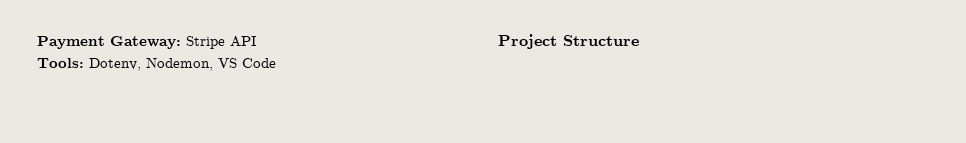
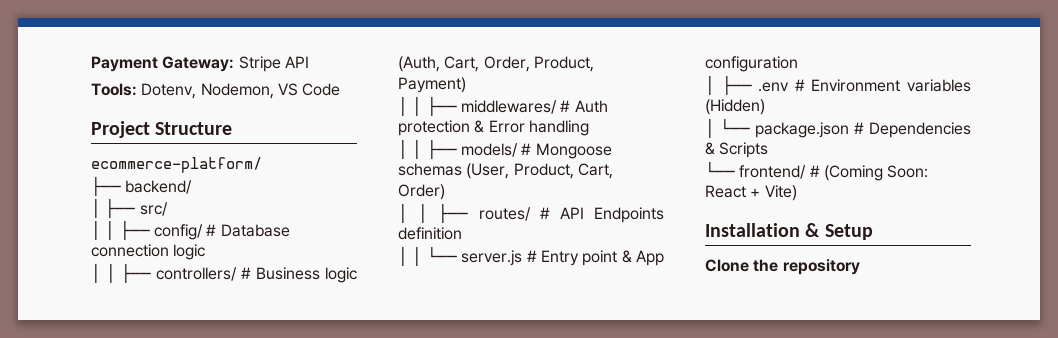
(639, 40) none -> [91,157,262,173] [91,176,193,196] [91,198,168,218] [91,220,290,240] [91,244,206,260] [91,263,357,283] [398,56,594,72] [398,77,466,93] [398,96,608,116] [398,120,589,136] [398,139,612,159] [398,163,613,179] [398,184,445,200] [398,203,664,223] [398,227,462,240] [398,246,664,266] [705,56,798,72] [705,75,971,95] [705,99,765,115] [705,118,971,138] [705,142,769,158] [705,161,929,181] [705,185,797,201] [705,223,873,240] [705,259,860,275] // ecommerce-platform/ // ├── backend/ // │ ├── src/ // │ │ ├── config/ # Database connection logic // │ │ ├── controllers/ # Business logic (Auth, Cart, Order, Product, Payment) // │ │ ├── middlewares/ # Auth protection & Error handling // │ │ ├── models/ # Mongoose schemas (User, Product, Cart, Order) // │ │ ├── routes/ # API Endpoints definition // │ │ └── server.js # Entry point & App configuration // │ ├── .env # Environment variables (Hidden) // │ └── package.json # Dependencies & Scripts // └── frontend/ # (Coming Soon: React + Vite) // Installation & Setup // Clone the repository

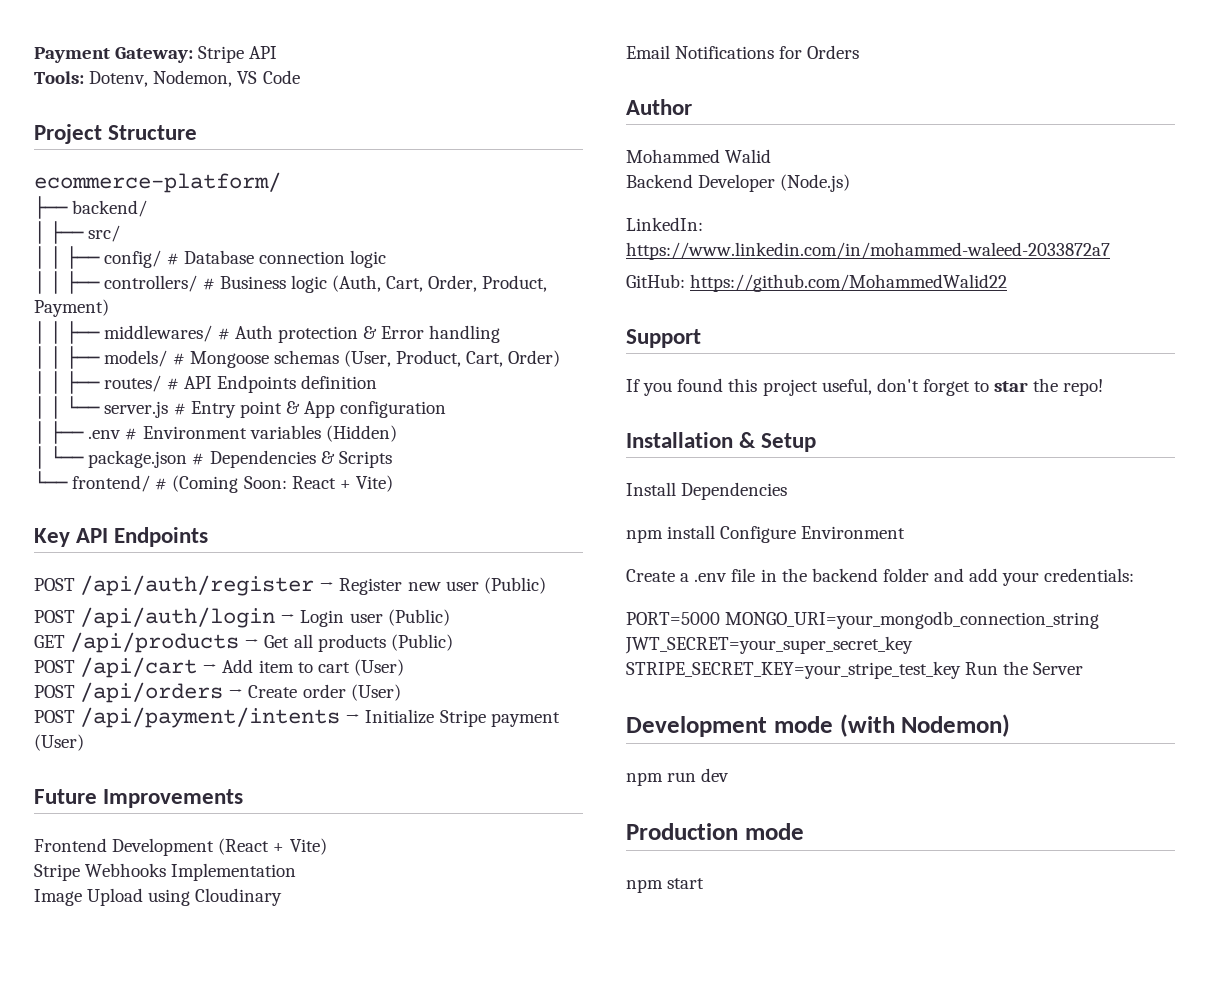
[705,223,873,240] [705,259,860,275] Installation & Setup // Clone the repository -> [34,527,209,547] [34,575,546,596] [34,607,450,628] [34,632,453,653] [34,657,404,678] [34,682,401,703] [34,707,560,728] [34,734,84,751] [34,789,244,808] [34,838,327,856] [34,863,297,881] [34,888,283,906] [626,45,860,59] [626,99,692,115] [626,149,772,163] [626,174,851,192] [626,217,703,231] [626,242,1110,260] [626,274,1008,292] [626,329,701,348] [626,378,1104,396] [626,432,817,452] [626,482,788,500] [626,525,906,543] [626,568,1135,586] [626,611,1100,629] [625,636,913,654] [626,661,1084,679] [626,714,1011,737] [626,768,730,786] [626,823,804,840] [626,878,705,893] Key API Endpoints // POST /api/auth/register → Register new user (Public) // POST /api/auth/login → Login user (Public) // GET /api/products → Get all products (Public) // POST /api/cart → Add item to cart (User) // POST /api/orders → Create order (User) // POST /api/payment/intents → Initialize Stripe payment (User) // Future Improvements // Frontend Development (React + Vite) // Stripe Webhooks Implementation // Image Upload using Cloudinary // Email Notifications for Orders // Author // Mohammed Walid // Backend Developer (Node.js) // LinkedIn: https://www.linkedin.com/in/mohammed-waleed-2033872a7 // GitHub: https://github.com/MohammedWalid22 // Support // If you found this project useful, don't forget to star the repo! // Installation & Setup // Install Dependencies // npm install Configure Environment // Create a .env file in the backend folder and add your credentials: // PORT=5000 MONGO_URI=your_mongodb_connection_string JWT_SECRET=your_super_secret_key STRIPE_SECRET_KEY=your_stripe_test_key Run the Server // Development mode (with Nodemon) // npm run dev // Production mode // npm start

